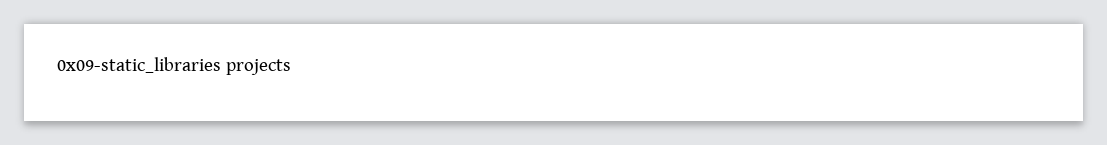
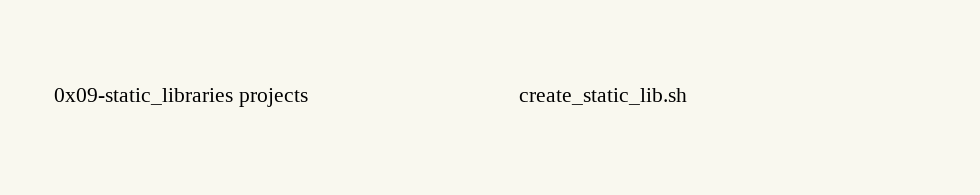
(291, 67) none -> [519,88,687,105] create_static_lib.sh

